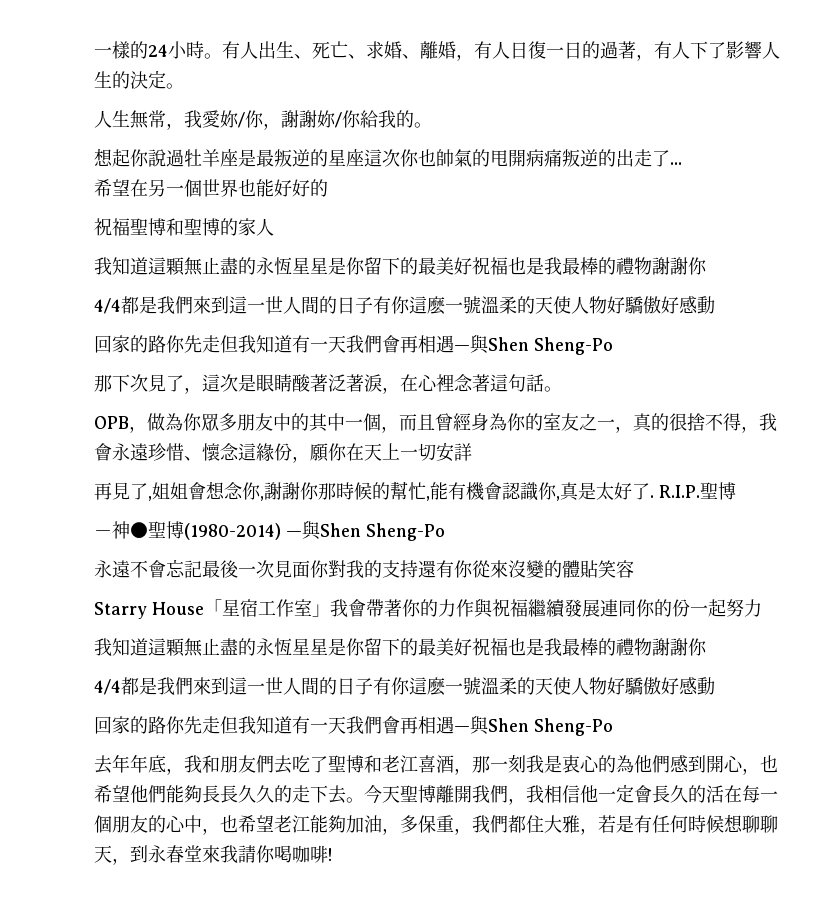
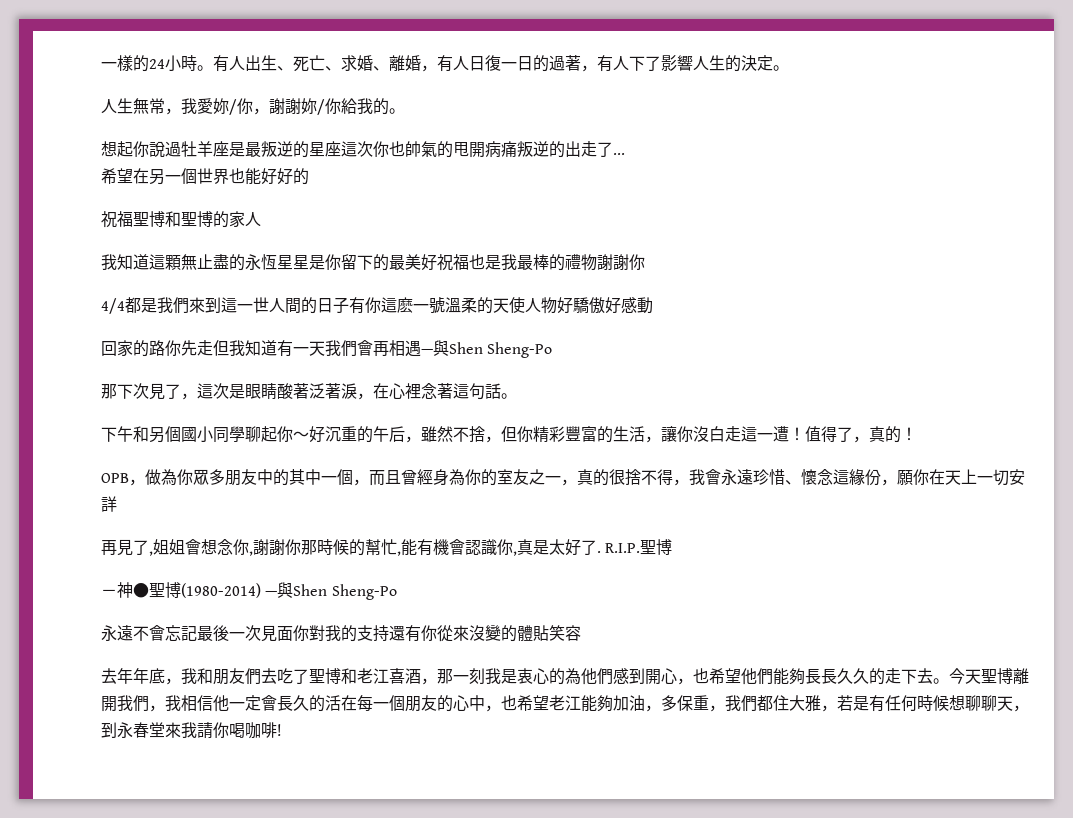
(562, 389) none -> [101,426,917,443] // 下午和另個國小同學聊起你～好沉重的午后，雖然不捨，但你精彩豐富的生活，讓你沒白走這一遭！值得了，真的！
[94,598,762,619] [94,638,707,657] [94,677,715,696] [94,715,613,736] // Starry House「星宿工作室」我會帶著你的力作與祝福繼續發展連同你的份一起努力 // 我知道這顆無止盡的永恆星星是你留下的最美好祝福也是我最棒的禮物謝謝你 // 4/4都是我們來到這一世人間的日子有你這麽一號溫柔的天使人物好驕傲好感動 // 回家的路你先走但我知道有一天我們會再相遇—與Shen Sheng-Po -> (581, 633) none

